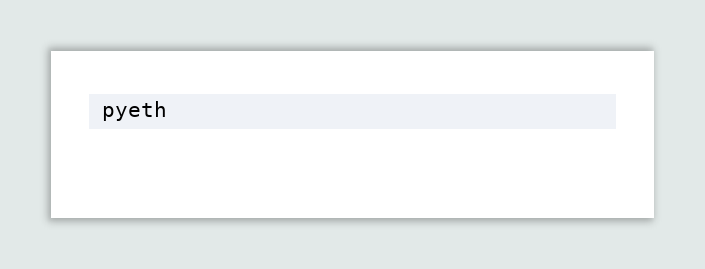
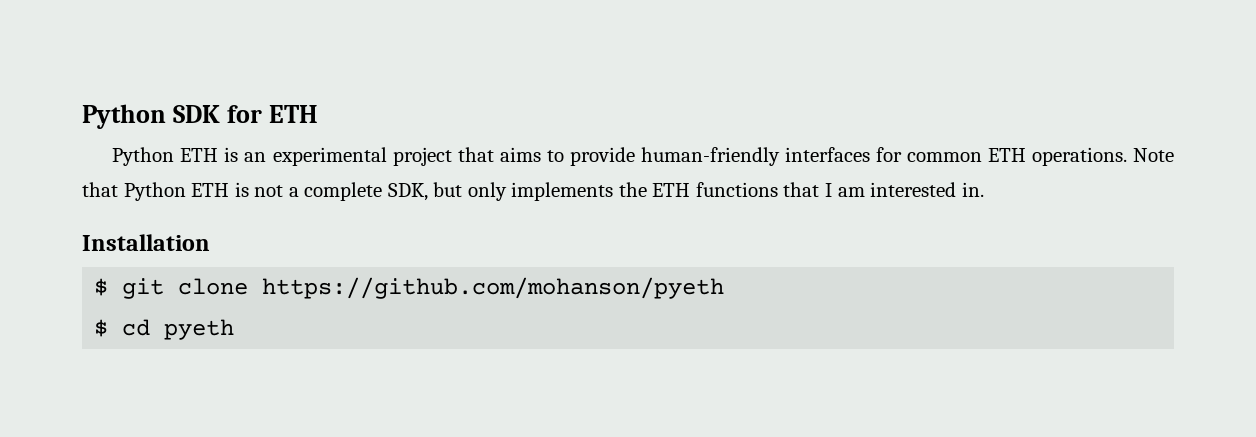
(101, 111) none -> [82,104,319,129] [112,147,1175,166] [82,182,984,201] [82,234,210,251] [94,277,725,299] [94,319,151,337] Python SDK for ETH // Python ETH is an experimental project that aims to provide human-friendly interfaces for common ETH operations. Note that Python ETH is not a complete SDK, but only implements the ETH functions that I am interested in. // Installation // $ git clone https://github.com/mohanson/pyeth // $ cd

